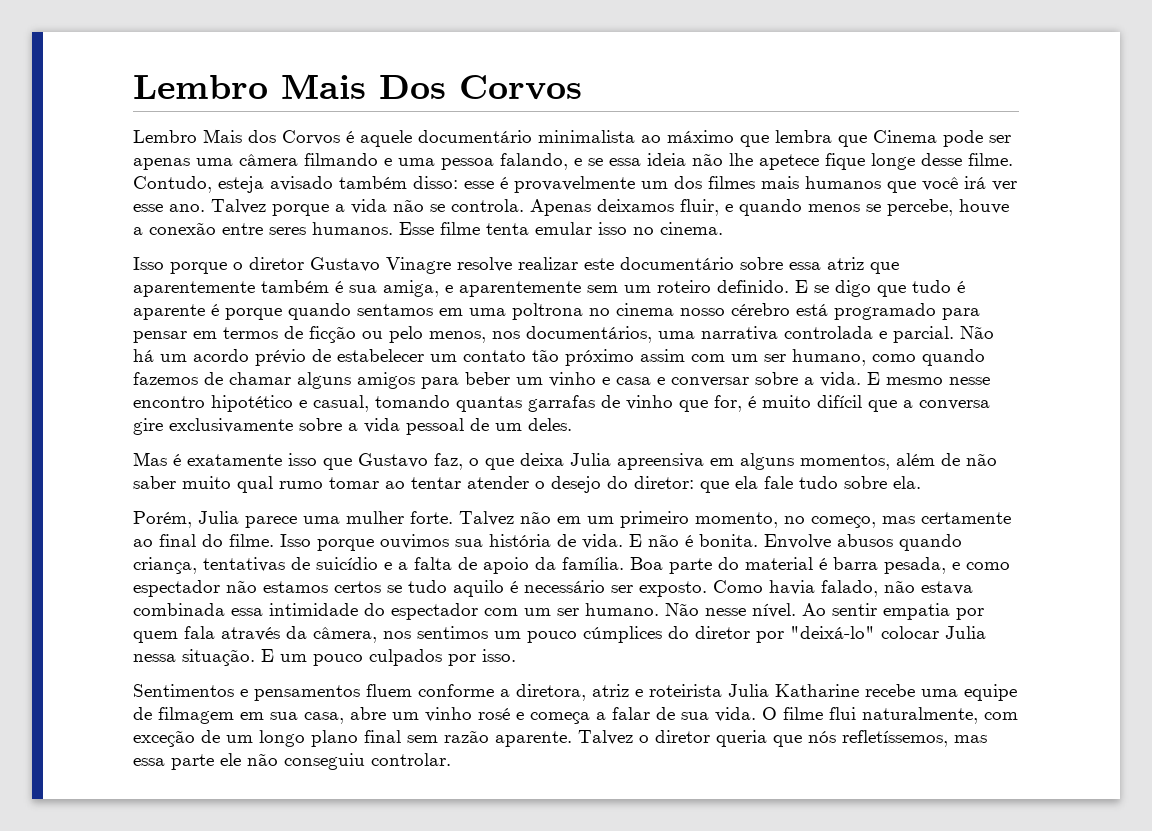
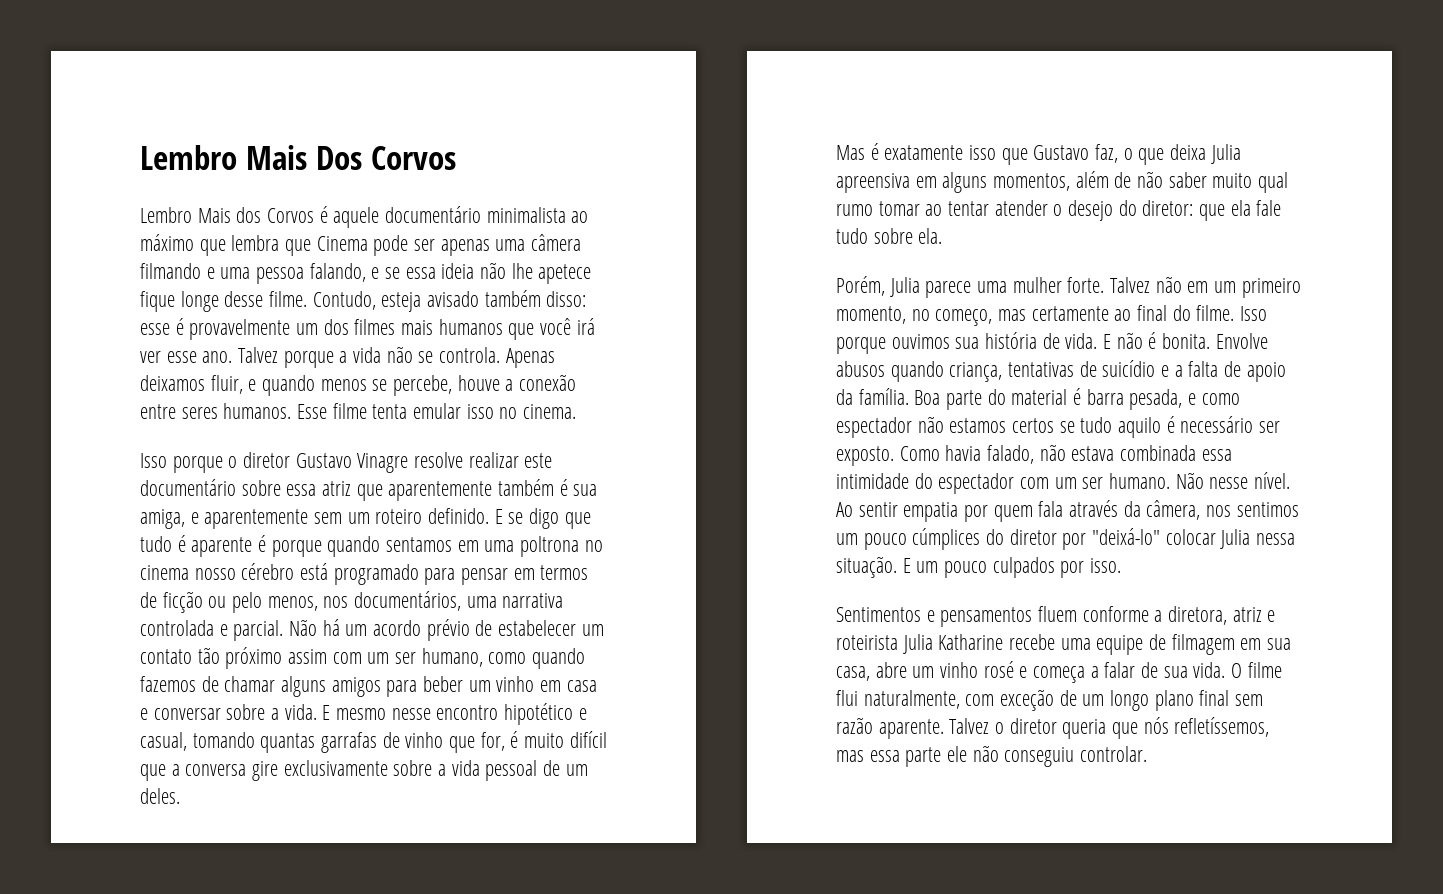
[602,377,610,385] e -> [540,680,562,692] em

